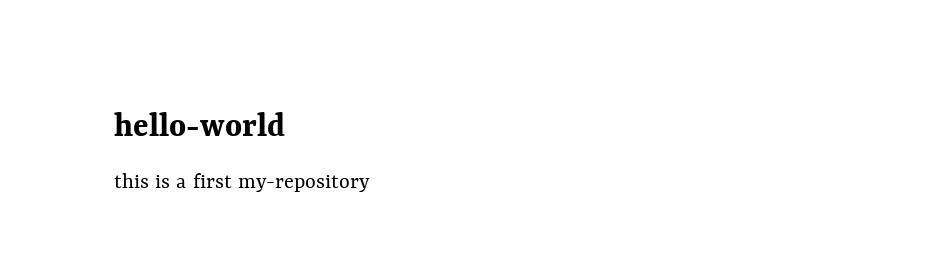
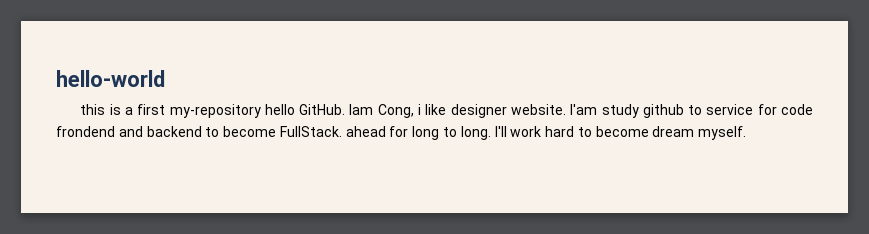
(370, 183) none -> [264,104,814,118] [56,126,747,140] hello GitHub. Iam Cong, i like designer website. I'am study github to service for code frondend and backend to become FullStack. ahead for long to long. I'll work hard to become dream myself.

